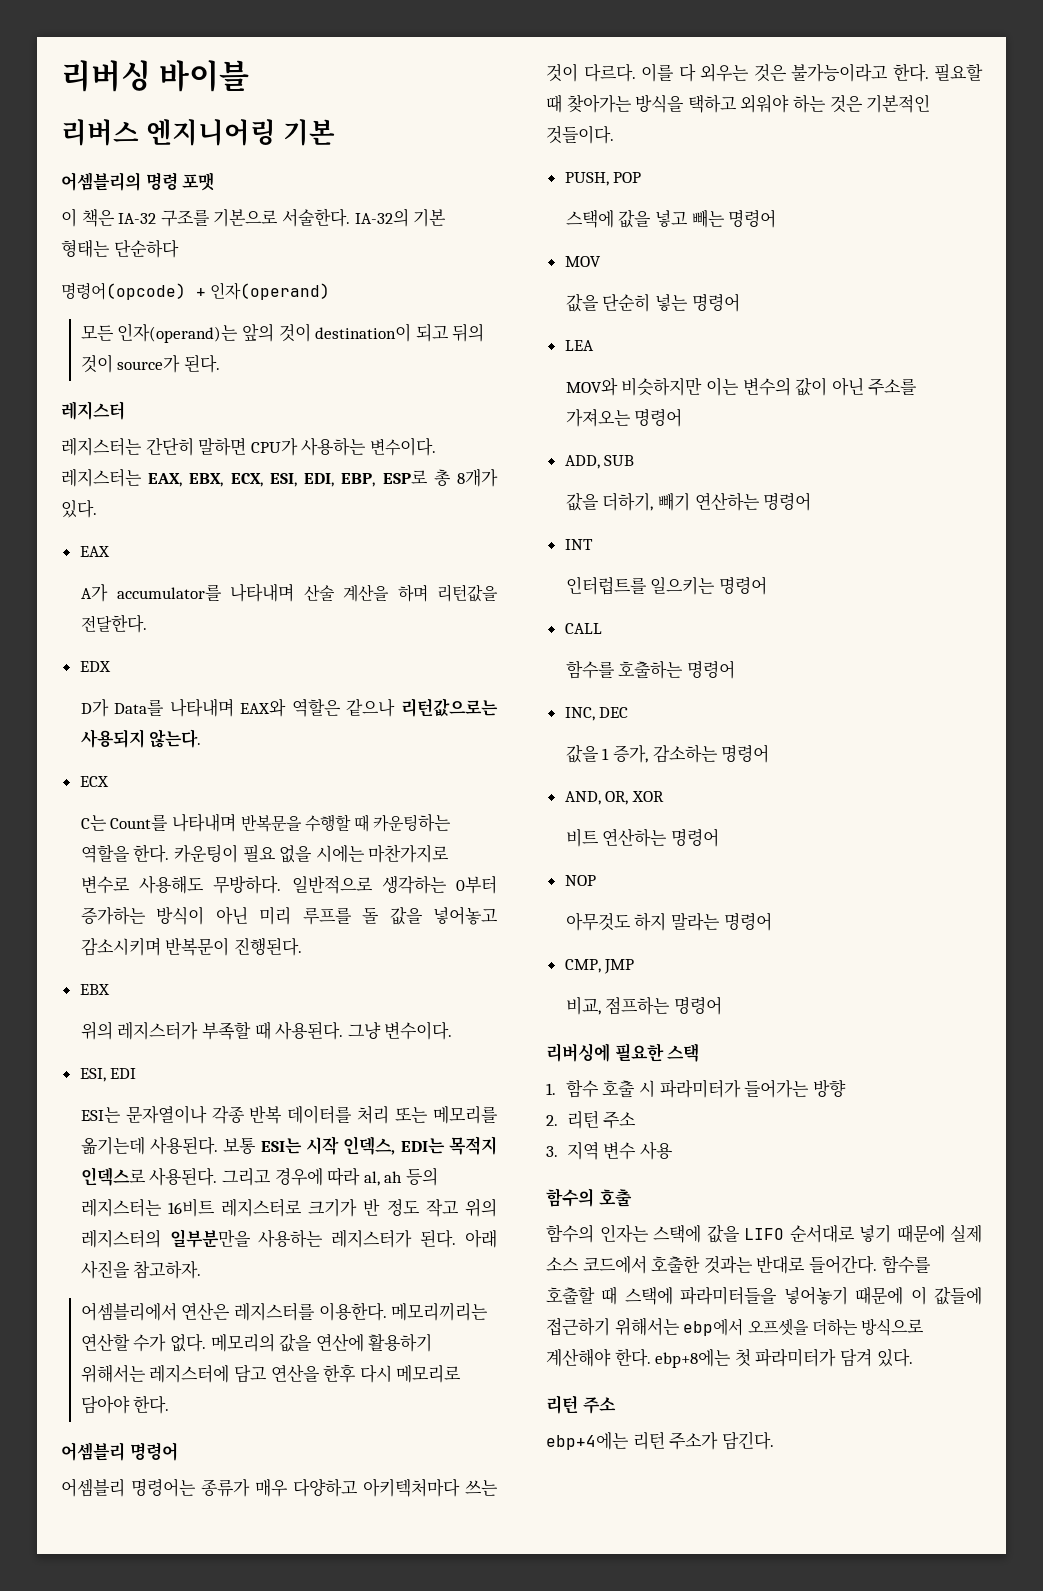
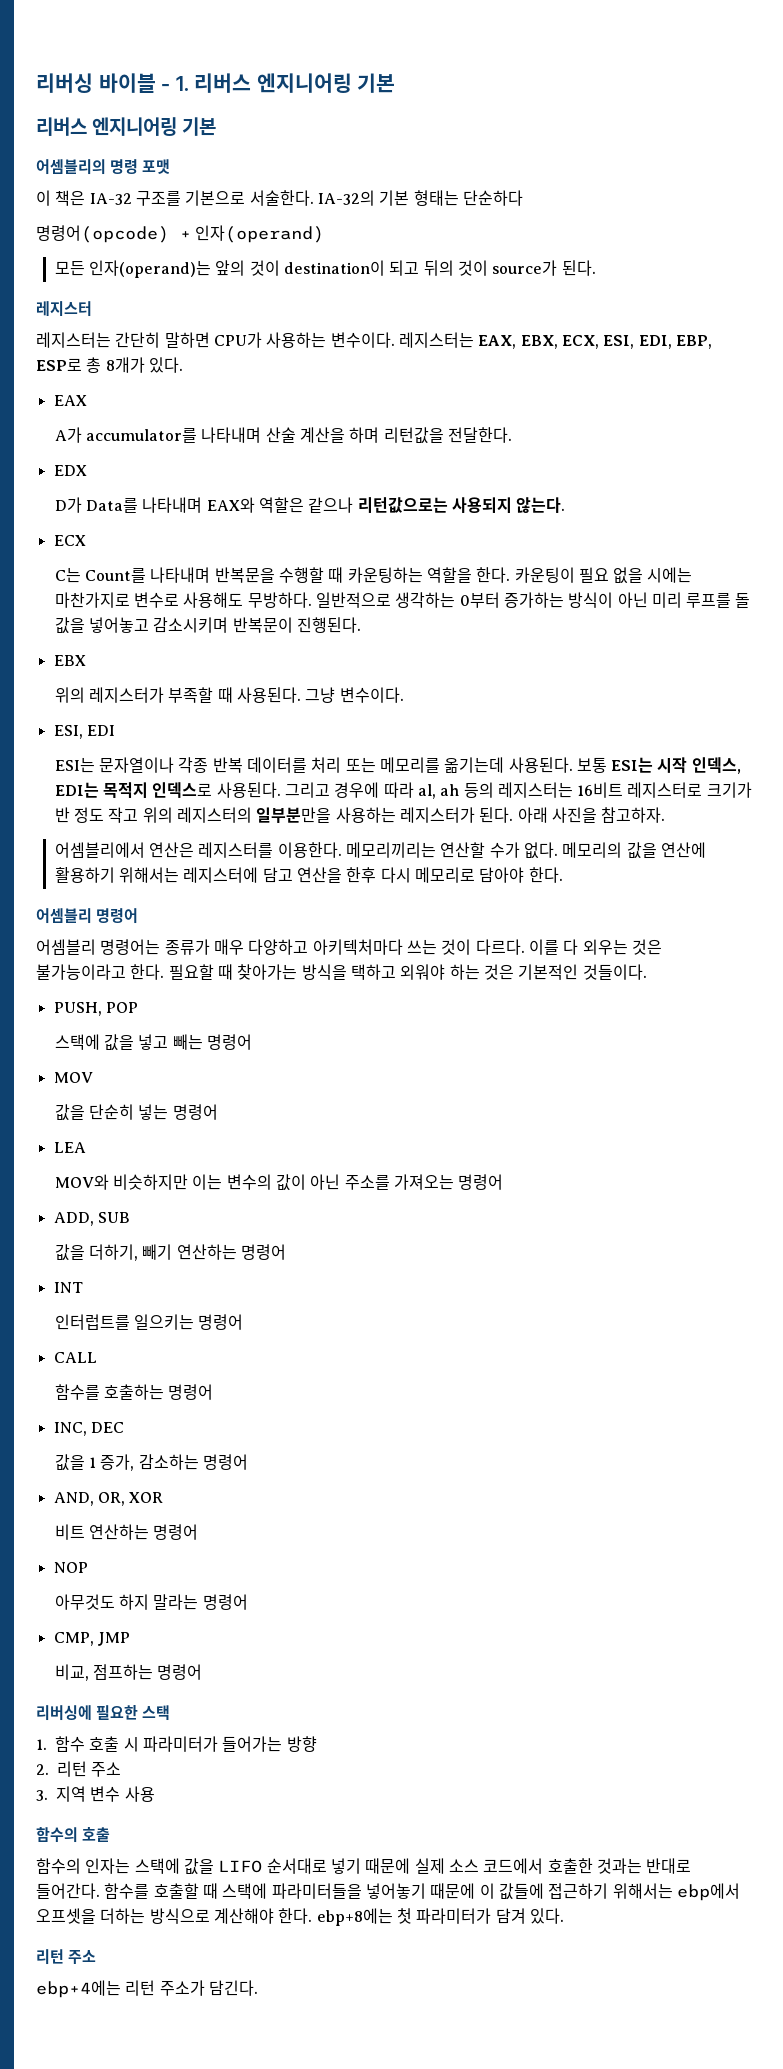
(250, 76) none -> [161,73,396,93] - 1. 리버스 엔지니어링 기본

